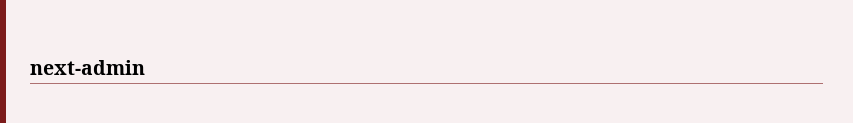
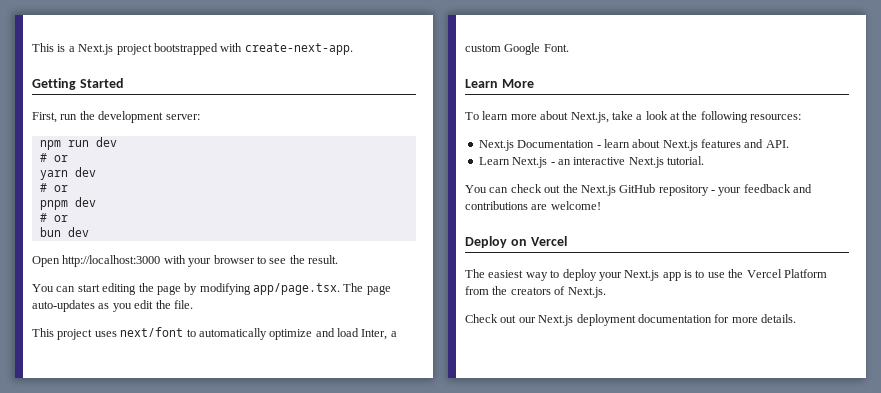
[30,60,145,75] next-admin -> [32,43,353,55] [32,78,124,90] [32,111,200,123] [39,137,117,150] [39,153,68,162] [39,167,96,180] [39,183,68,192] [39,197,96,210] [39,213,68,222] [39,227,89,237] [32,255,338,267] [32,283,391,295] [32,300,193,312] [32,327,397,340] [465,43,569,55] [465,79,534,88] [465,111,802,123] [478,139,789,151] [478,156,704,168] [465,184,813,196] [465,201,601,210] [465,236,567,248] [465,269,827,281] [465,286,606,298] [465,314,796,326] This is a Next.js project bootstrapped with create-next-app. // Getting Started // First, run the development server: // npm run dev // # or // yarn dev // # or // pnpm dev // # or // bun dev // Open http://localhost:3000 with your browser to see the result. // You can start editing the page by modifying app/page.tsx. The page auto-updates as you edit the file. // This project uses next/font to automatically optimize and load Inter, a custom Google Font. // Learn More // To learn more about Next.js, take a look at the following resources: // Next.js Documentation - learn about Next.js features and API. // Learn Next.js - an interactive Next.js tutorial. // You can check out the Next.js GitHub repository - your feedback and contributions are welcome! // Deploy on Vercel // The easiest way to deploy your Next.js app is to use the Vercel Platform from the creators of Next.js. // Check out our Next.js deployment documentation for more details.

